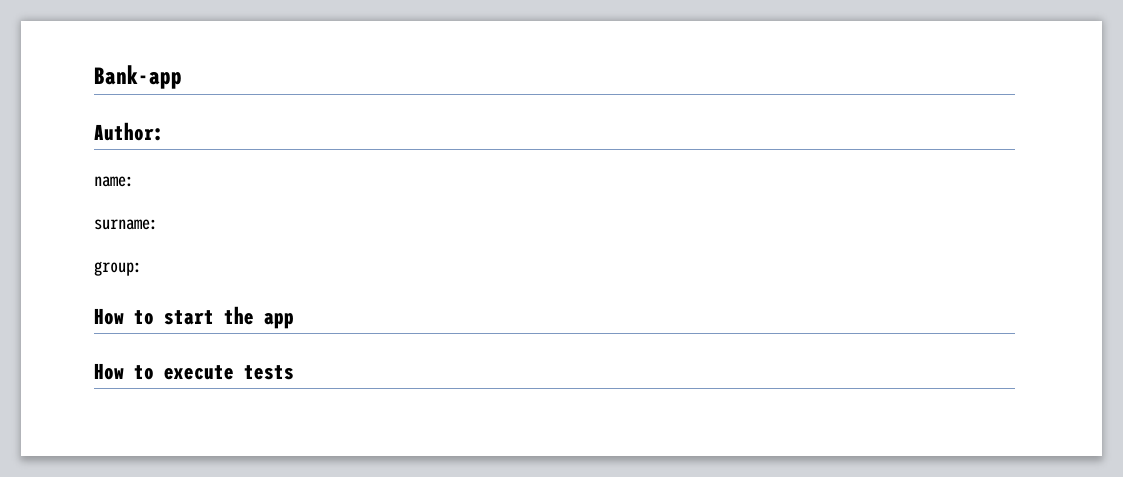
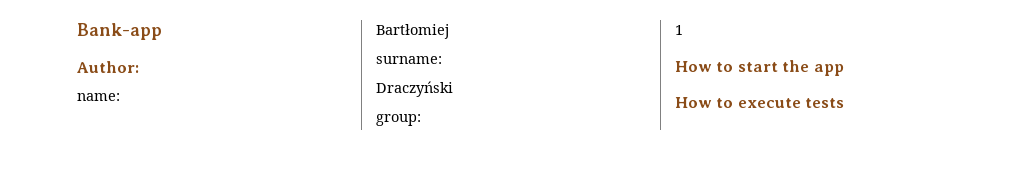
(134, 181) none -> [376,24,449,39] // Bartłomiej
(158, 224) none -> [376,81,453,97] // Draczyński
(142, 268) none -> [675,25,683,35] // 1

